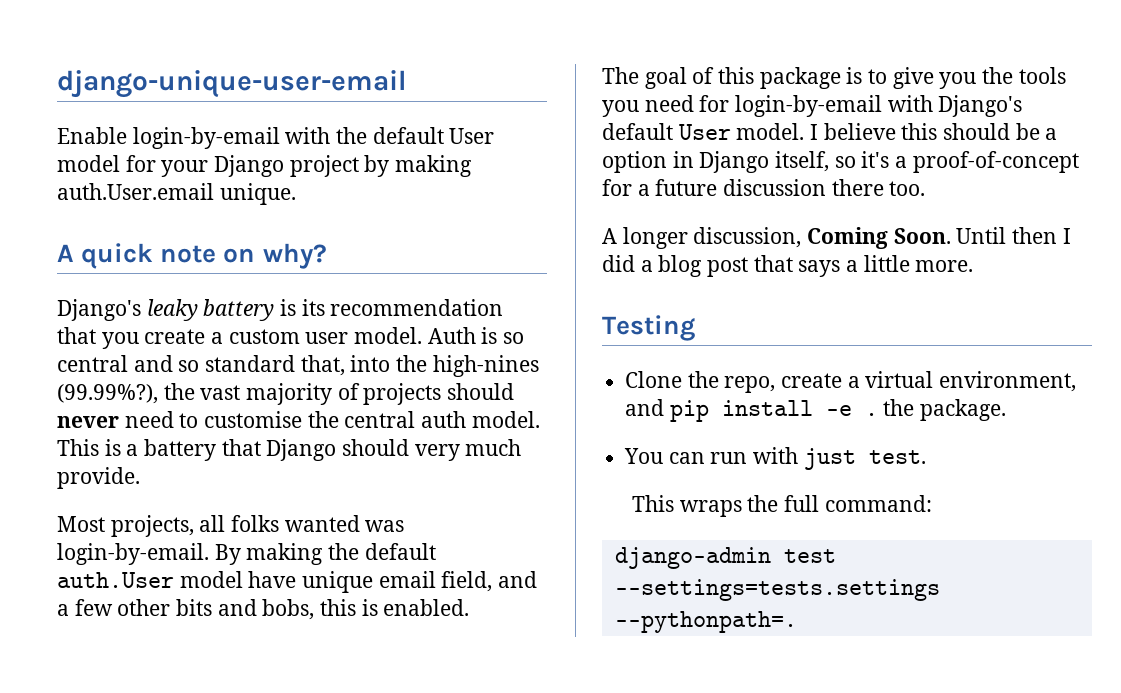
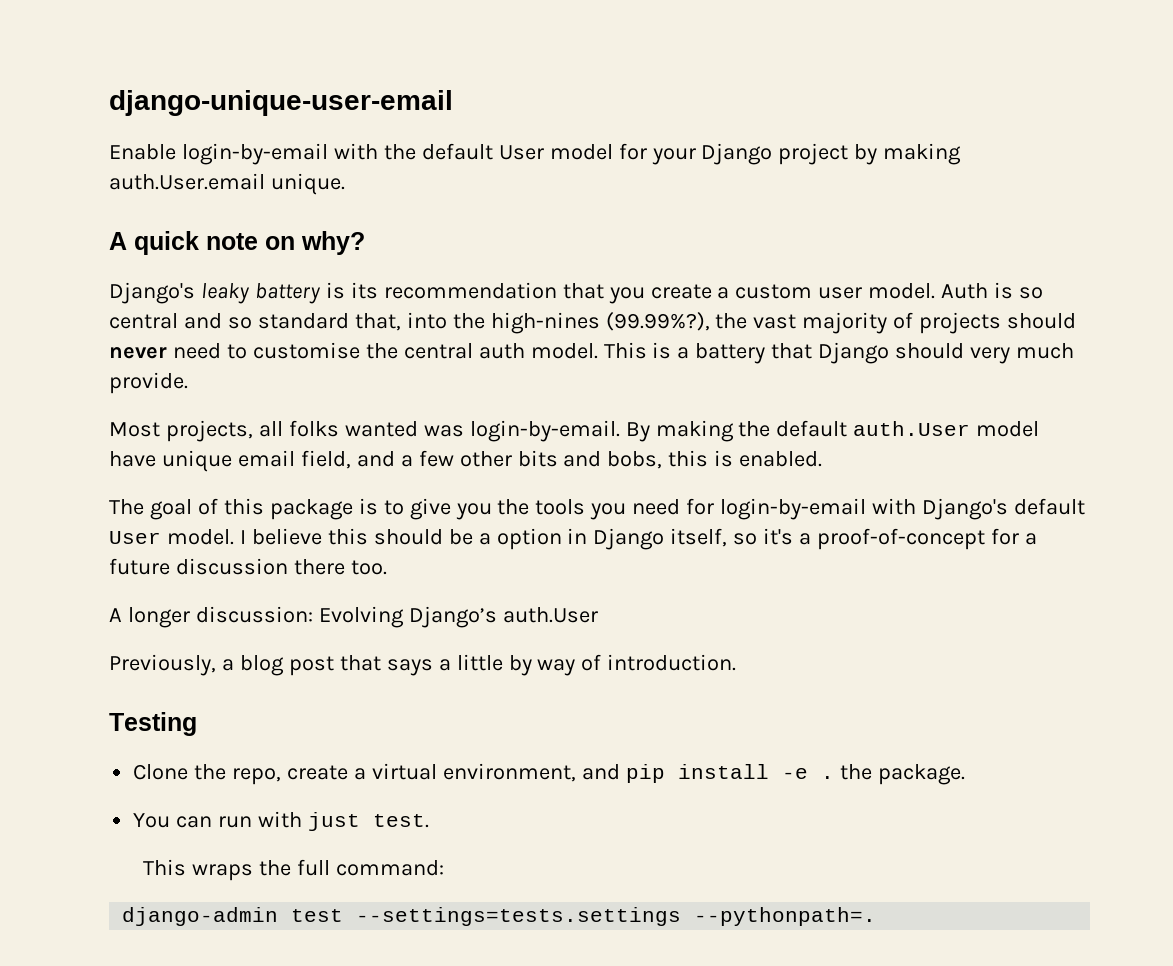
[693,227,1071,249] [602,255,635,272] discussion, Coming Soon. Until then I did -> [195,606,598,628] [109,654,216,676] discussion: Evolving Django’s auth.User // Previously,
[915,260,974,272] more. -> [508,654,737,676] by way of introduction.

